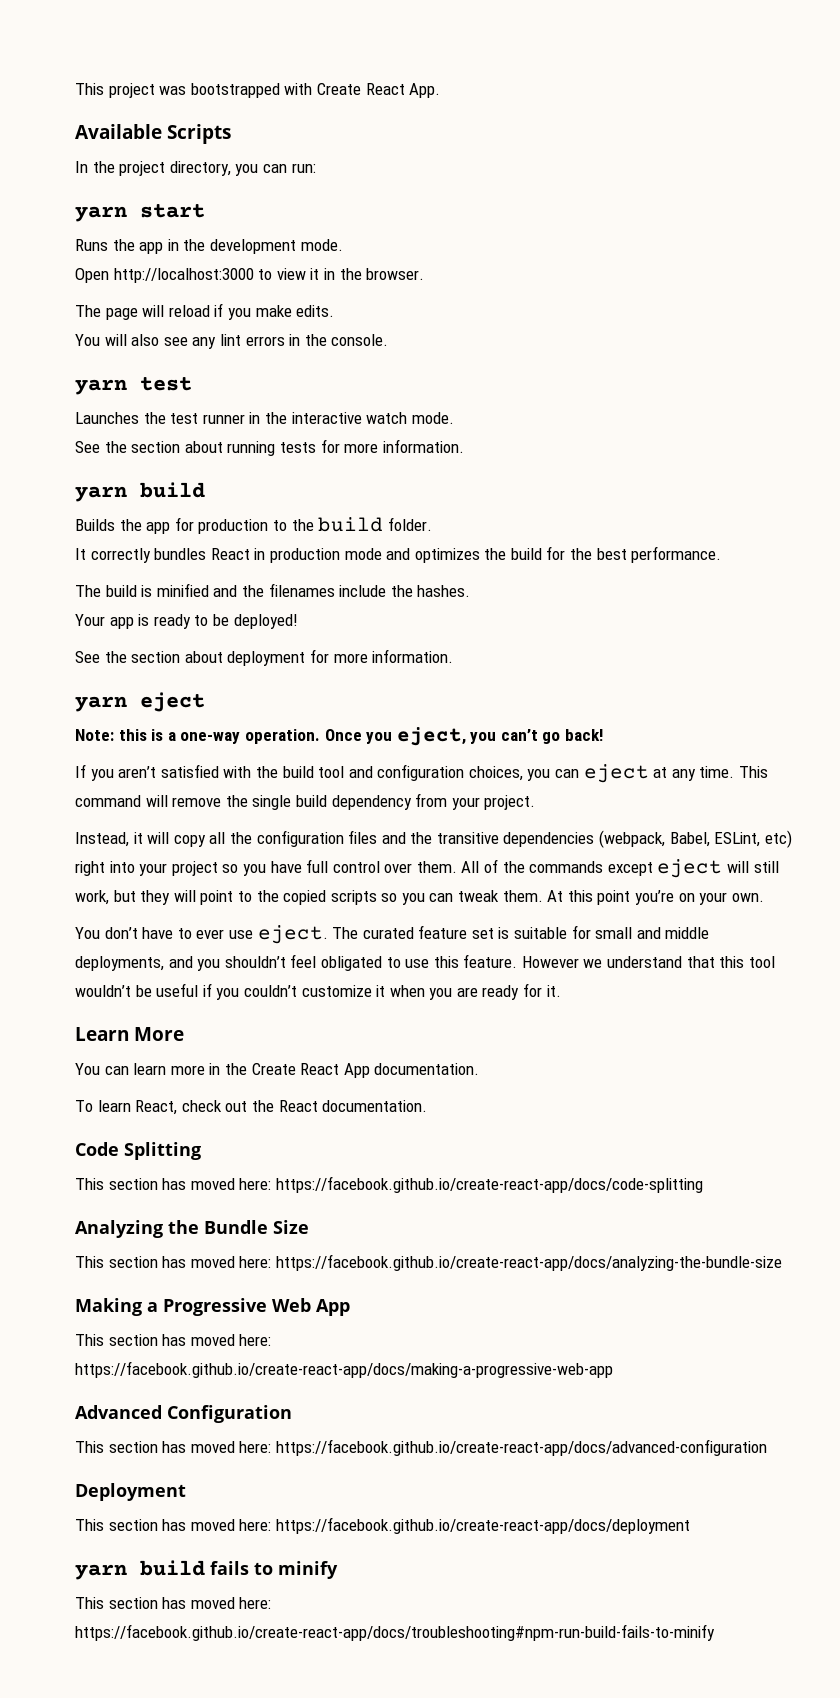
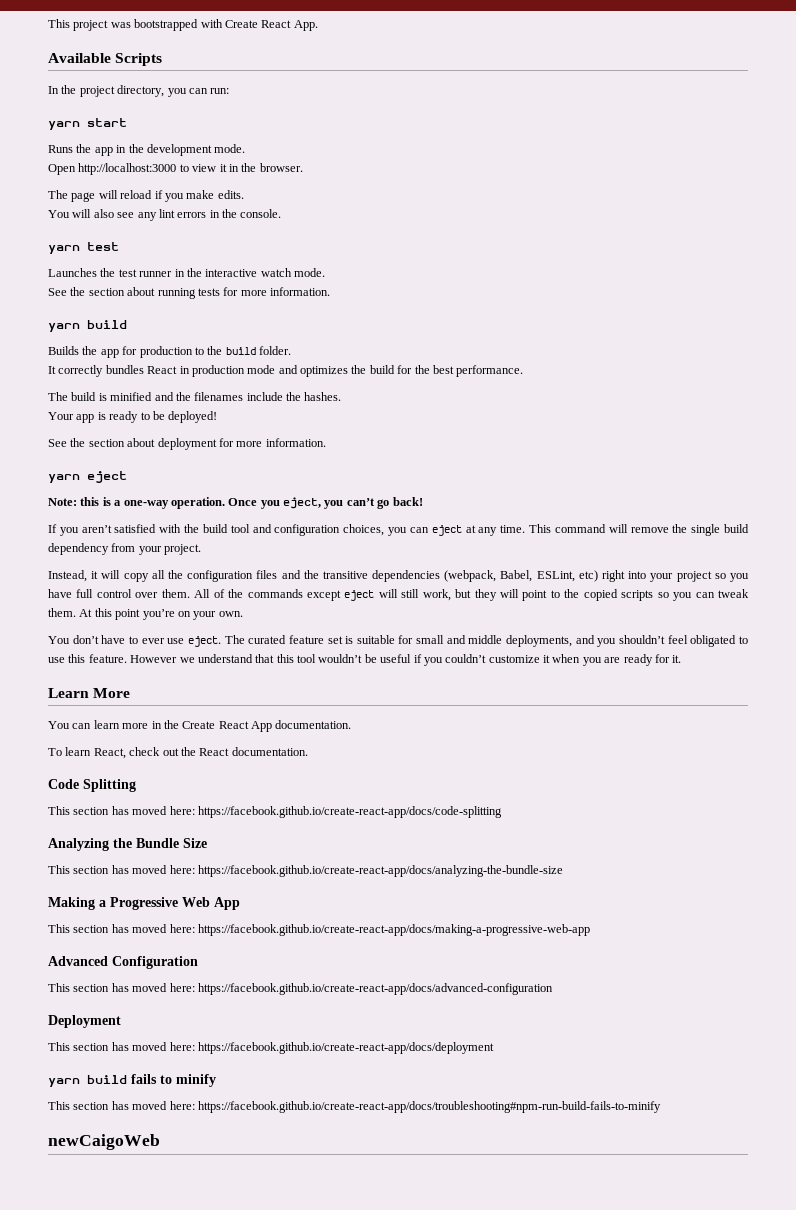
(715, 1632) none -> [48,1134,160,1150] // newCaigoWeb

